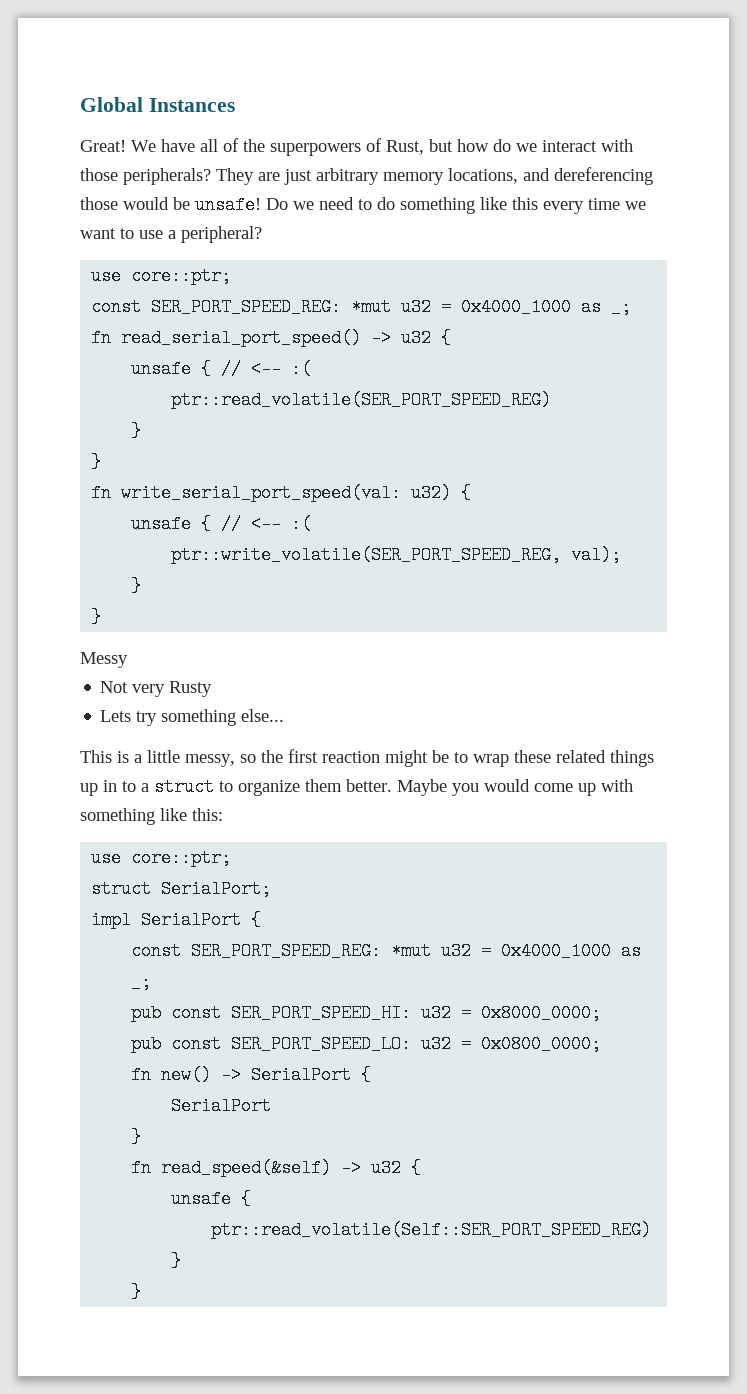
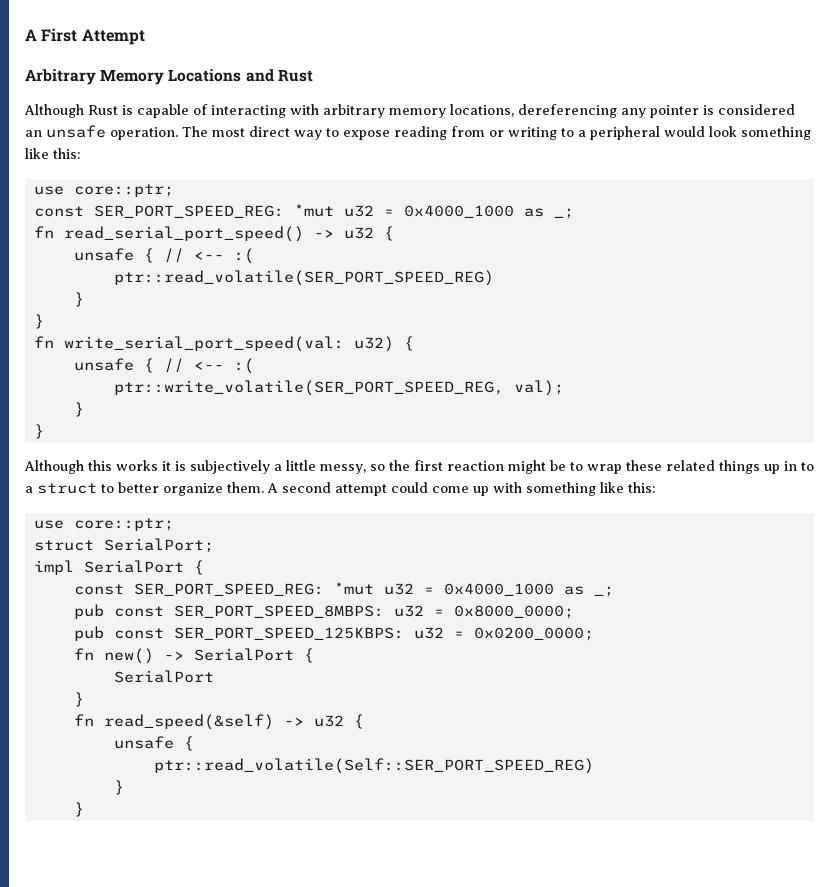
[80,97,235,112] [80,138,633,156] [80,167,653,185] [80,196,646,214] [80,226,262,243] Global Instances // Great! We have all of the superpowers of Rust, but how do we interact with those peripherals? They are just arbitrary memory locations, and dereferencing those would be unsafe! Do we need to do something like this every time we want to use a peripheral? -> [25,28,145,45] [25,69,313,85] [24,104,795,118] [25,125,811,140] [25,148,81,159] A First Attempt // Arbitrary Memory Locations and Rust // Although Rust is capable of interacting with arbitrary memory locations, dereferencing any pointer is considered an unsafe operation. The most direct way to expose reading from or writing to a peripheral would look something like this:
[80,652,128,668] [100,681,213,697] [100,709,285,726] [80,750,129,763] Messy // Not very Rusty // Lets try something else... // This is -> [24,460,270,474] Although this works it is subjectively
[238,779,530,796] organize them better. Maybe you would -> [118,482,428,496] better organize them. A second attempt could
[231,1004,412,1022] SER_PORT_SPEED_HI: -> [173,605,384,618] SER_PORT_SPEED_8MBPS:
[231,1035,602,1053] SER_PORT_SPEED_LO: u32 = 0x0800_0000; -> [173,627,594,641] SER_PORT_SPEED_125KBPS: u32 = 0x0200_0000;

